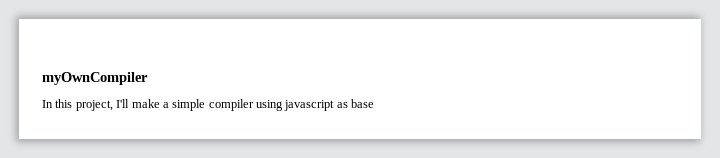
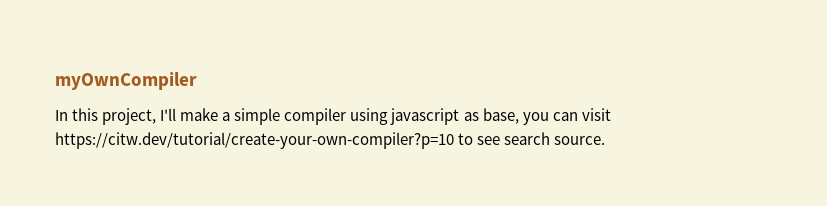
[351,99,375,108] base -> [482,108,611,125] [55,132,606,149] base, you can visit https://citw.dev/tutorial/create-your-own-compiler?p=10 to see search source.

